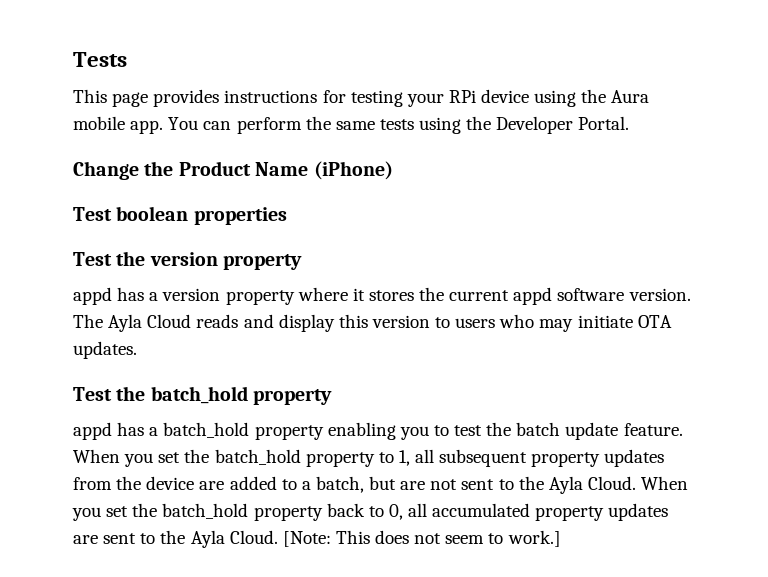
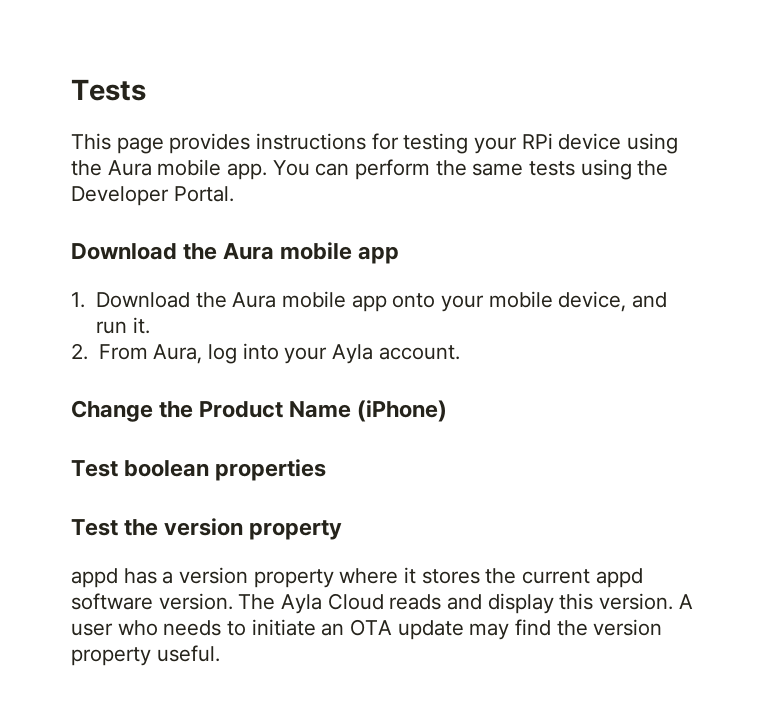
(630, 123) none -> [71,242,400,264] [71,291,668,312] [96,317,150,334] [71,343,460,364] // Download the Aura mobile app // 1. Download the Aura mobile app onto your mobile device, and run it. // 2. From Aura, log into your Ayla account.
[371,314,672,332] [73,341,137,359] [73,386,333,405] [73,422,683,440] [73,449,665,467] [73,476,689,494] [72,503,669,521] [73,530,561,548] version to users who may initiate OTA updates. // Test the batch_hold property // appd has a batch_hold property enabling you to test the batch update feature. When you set the batch_hold property to 1, all subsequent property updates from the device are added to a batch, but are not sent to the Ayla Cloud. When you set the batch_hold property back to 0, all accumulated property updates are sent to the Ayla Cloud. [Note: This does not seem to work.] -> [599,593,693,610] [71,619,663,640] [71,645,220,666] version. A user who needs to initiate an OTA update may find the version property useful.

